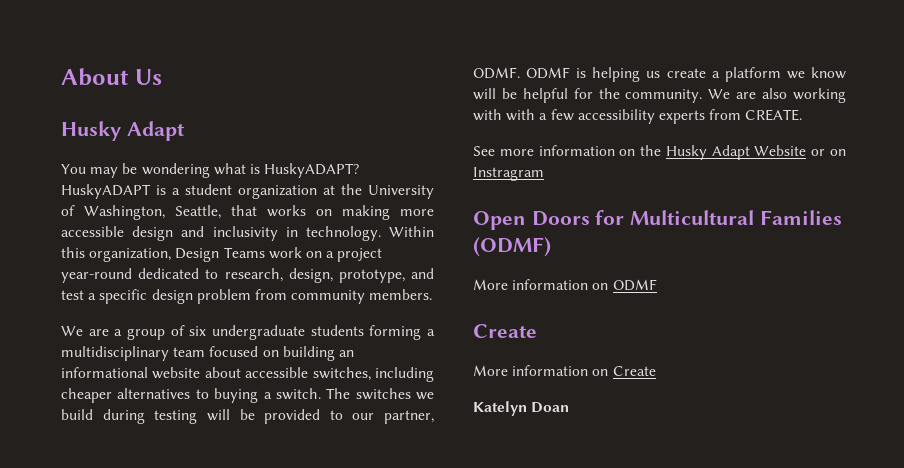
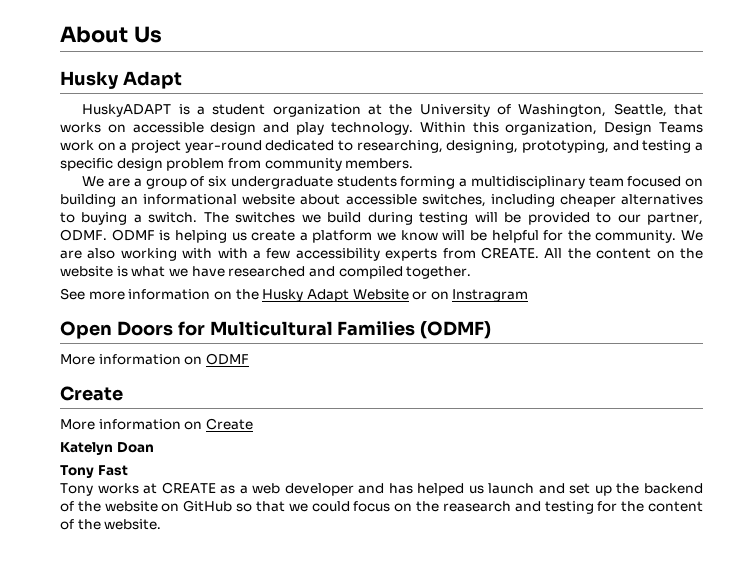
[61,163,360,178] You may be wondering what is HuskyADAPT? -> (182, 80) none
[342,205,434,220] making more -> (126, 128) none
[212,226,298,241] inclusivity in -> [296,122,325,135] play
[224,268,434,283] [61,290,84,300] research, design, prototype, and test -> [356,140,692,153] researching, designing, prototyping, and testing
(803, 115) none -> [544,248,703,259] [60,266,472,279] All the content on the website is what we have researched and compiled together.
(570, 407) none -> [60,465,128,478] [60,482,703,496] [60,500,704,514] [60,519,162,530] // Tony Fast // Tony works at CREATE as a web developer and has helped us launch and set up the backend of the website on GitHub so that we could focus on the reasearch and testing for the content of the website.

